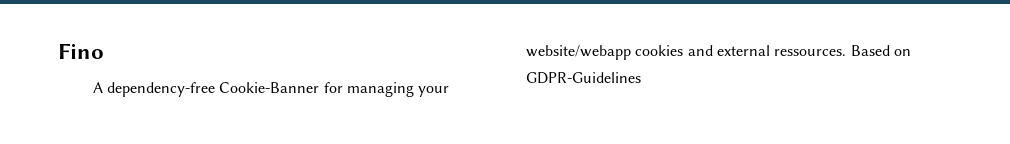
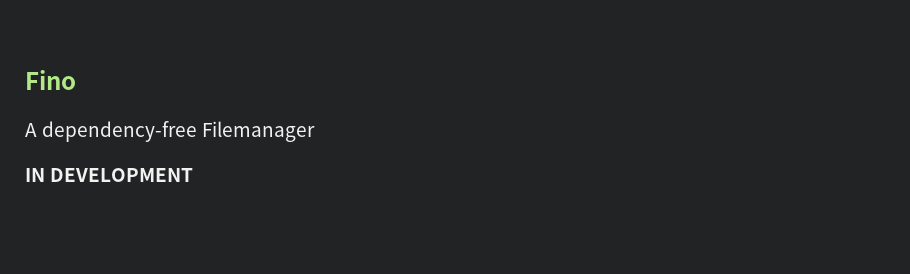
[219,82,450,97] [526,45,911,60] [526,72,641,84] Cookie-Banner for managing your website/webapp cookies and external ressources. Based on GDPR-Guidelines -> [202,121,316,142] [25,168,194,182] Filemanager // IN DEVELOPMENT

